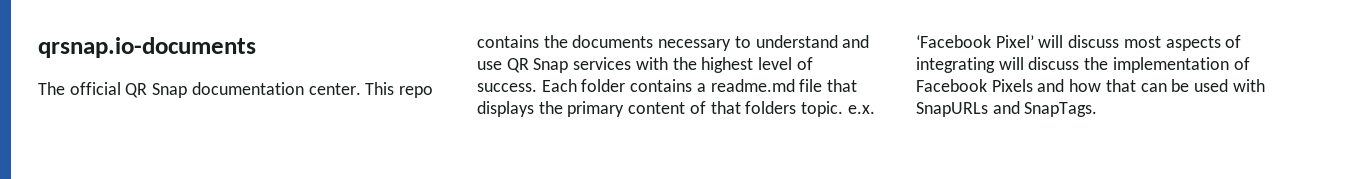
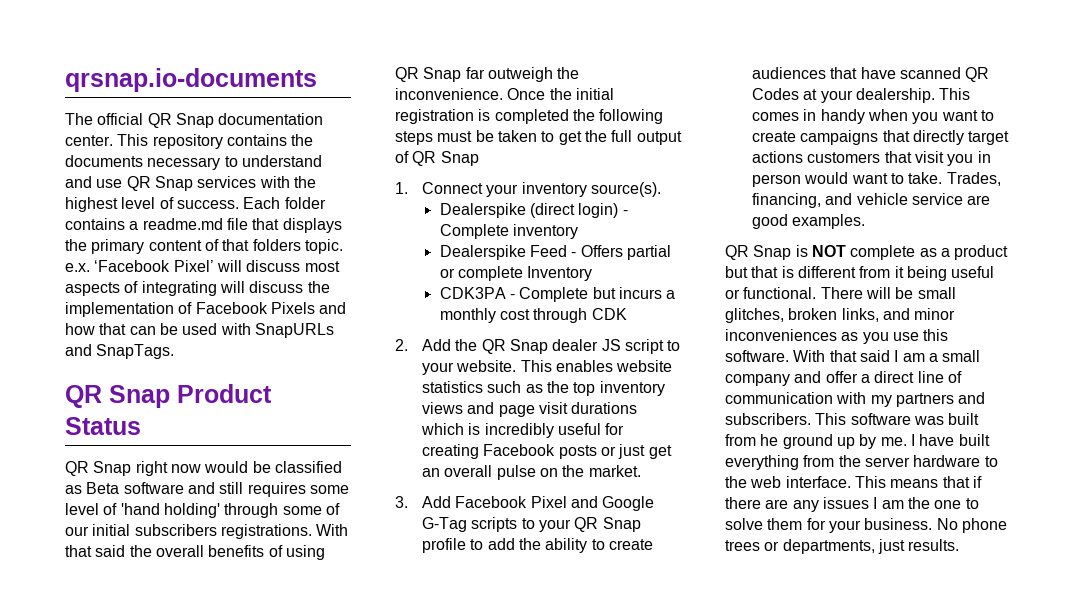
[399,86,434,98] repo -> [152,134,223,149] repository
(1098, 109) none -> [65,384,272,408] [65,417,141,435] [65,461,342,476] [65,482,349,497] [65,503,340,518] [65,524,349,539] [65,545,325,560] [395,67,580,82] [395,88,614,100] [395,109,664,124] [395,130,682,145] [395,151,479,166] [395,182,662,197] [439,203,628,218] [439,224,579,239] [439,245,672,260] [439,266,593,281] [439,287,676,302] [439,308,627,323] [395,339,681,354] [422,360,673,375] [422,381,665,396] [422,402,638,417] [421,423,625,438] [422,444,672,459] [422,465,641,480] [395,496,655,511] [422,517,641,532] [422,538,654,553] [752,67,990,82] [752,88,971,103] [752,109,995,124] [752,130,1010,145] [752,151,991,166] [752,172,1001,187] [752,193,991,208] [752,214,866,229] [725,245,1009,260] [725,266,995,281] [725,287,956,299] [725,308,956,323] [725,329,949,344] [725,350,981,362] [725,371,962,386] [725,392,986,407] [725,413,980,425] [725,434,990,449] [725,455,998,470] [725,476,982,488] [725,497,979,512] [725,518,1007,533] [725,539,960,554] // QR Snap Product Status // QR Snap right now would be classified as Beta software and still requires some level of 'hand holding' through some of our initial subscribers registrations. With that said the overall benefits of using QR Snap far outweigh the inconvenience. Once the initial registration is completed the following steps must be taken to get the full output of QR Snap // 1. Connect your inventory source(s). // Dealerspike (direct login) - Complete inventory // Dealerspike Feed - Offers partial or complete Inventory // CDK3PA - Complete but incurs a monthly cost through CDK // 2. Add the QR Snap dealer JS script to your website. This enables website statistics such as the top inventory views and page visit durations which is incredibly useful for creating Facebook posts or just get an overall pulse on the market. // 3. Add Facebook Pixel and Google G-Tag scripts to your QR Snap profile to add the ability to create audiences that have scanned QR Codes at your dealership. This comes in handy when you want to create campaigns that directly target actions customers that visit you in person would want to take. Trades, financing, and vehicle service are good examples. // QR Snap is NOT complete as a product but that is different from it being useful or functional. There will be small glitches, broken links, and minor inconveniences as you use this software. With that said I am a small company and offer a direct line of communication with my partners and subscribers. This software was built from he ground up by me. I have built everything from the server hardware to the web interface. This means that if there are any issues I am the one to solve them for your business. No phone trees or departments, just results.

